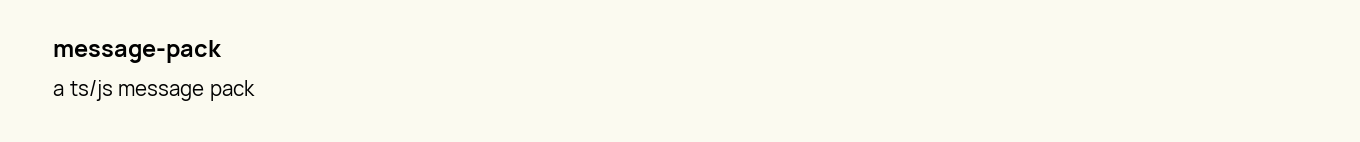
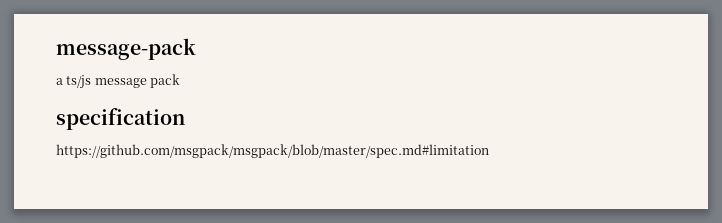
(255, 90) none -> [56,108,185,130] [56,144,489,158] // specification // https://github.com/msgpack/msgpack/blob/master/spec.md#limitation

